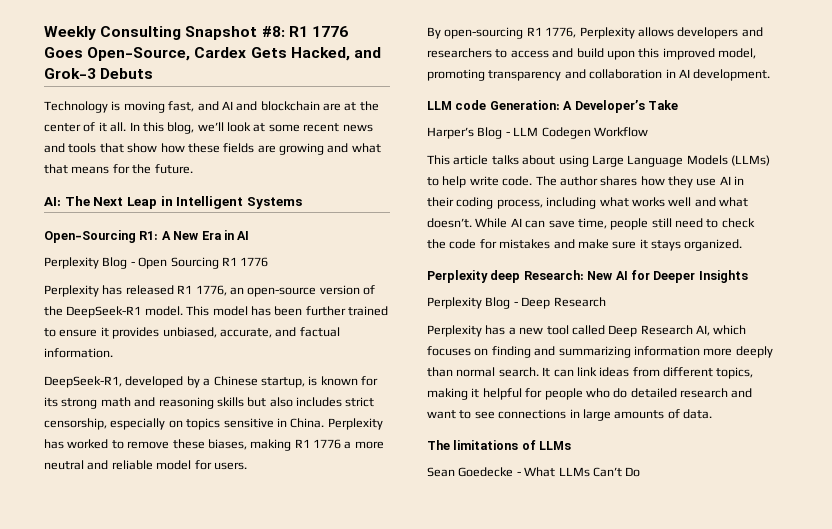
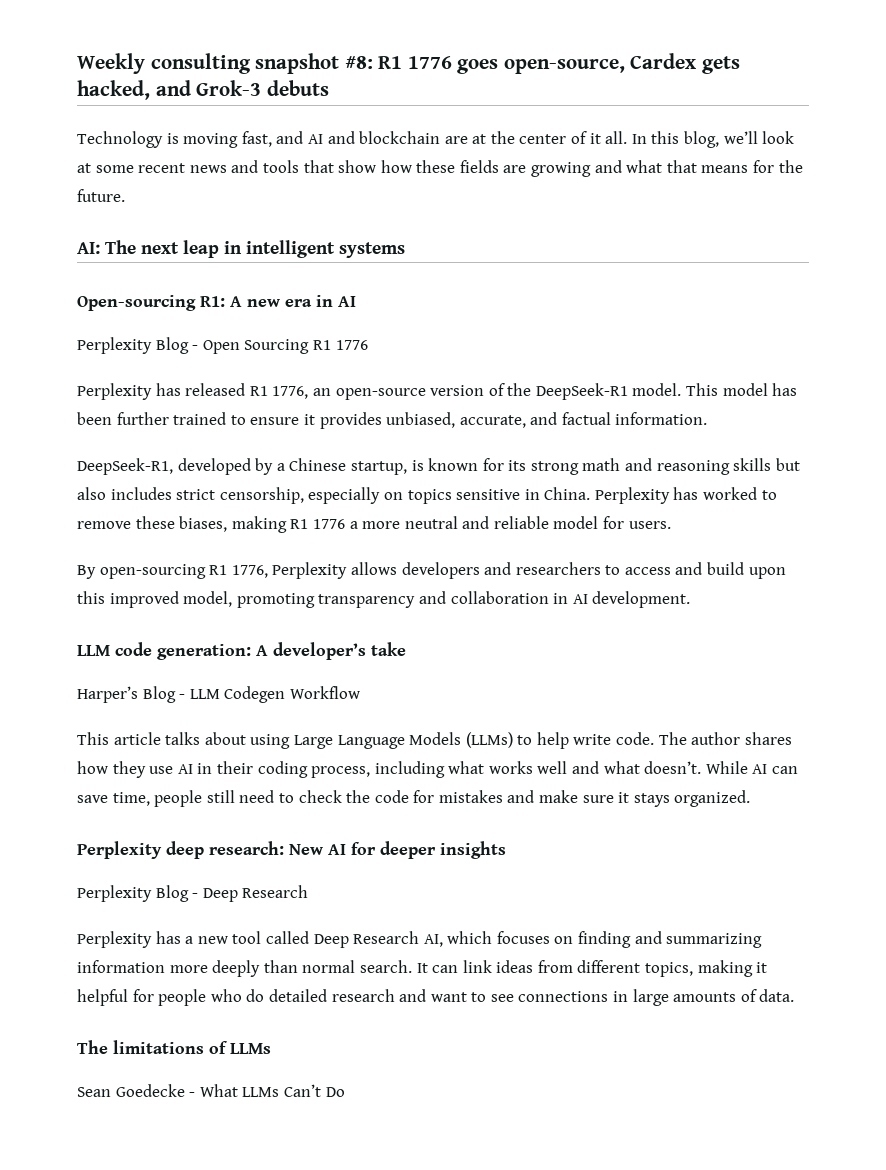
[100,26,258,40] Consulting Snapshot -> [150,53,340,74] consulting snapshot
[44,47,350,61] Goes Open-Source, Cardex Gets Hacked, -> [457,53,740,74] [77,80,150,100] goes open-source, Cardex gets hacked,
[100,68,154,79] Debuts -> [266,80,329,96] debuts
[93,196,302,209] [44,230,222,243] Next Leap in Intelligent Systems // Open-Sourcing R1: A New Era -> [141,240,405,258] [77,295,312,311] next leap in intelligent systems // Open-sourcing R1: A new era
[489,100,678,113] Generation: A Developer’s Take -> [157,642,406,660] generation: A developer’s take
[523,270,584,280] Research: -> [209,841,284,855] research:
[653,270,748,283] Deeper Insights -> [380,841,506,859] deeper insights

